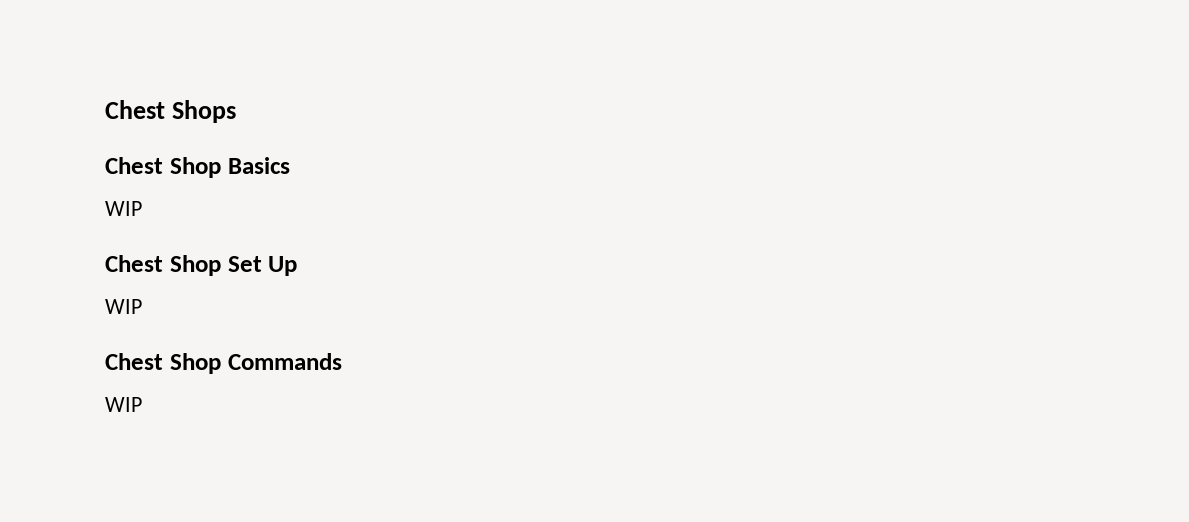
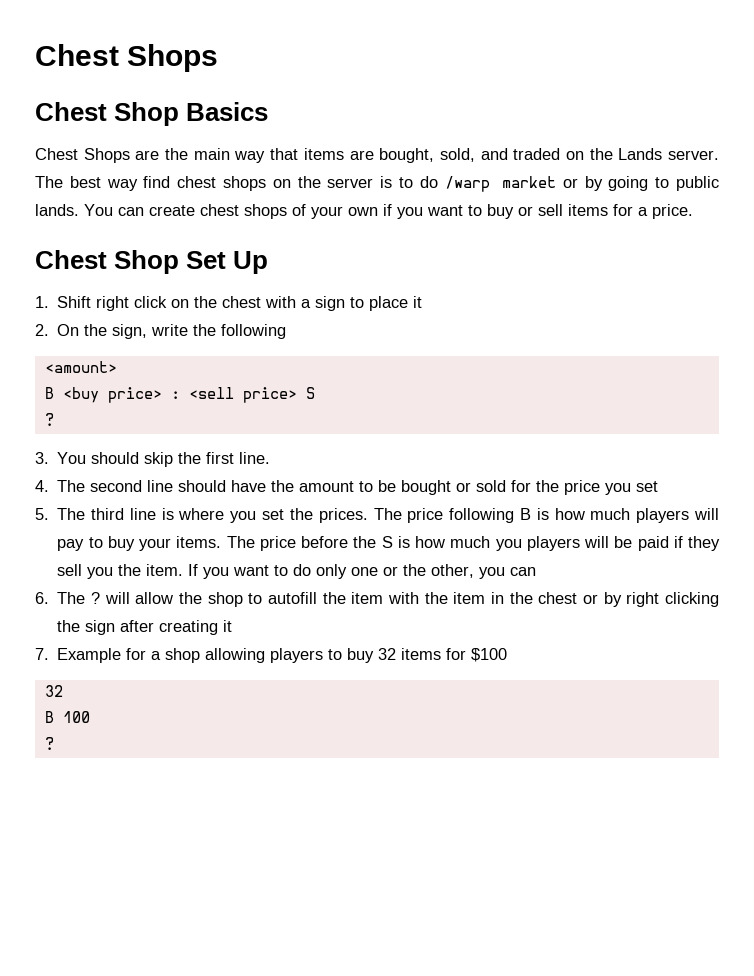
[105,201,142,216] [105,255,298,276] [105,299,142,314] [105,353,342,374] [105,397,142,412] WIP // Chest Shop Set Up // WIP // Chest Shop Commands // WIP -> [35,148,719,163] [35,176,720,192] [35,204,693,219] [35,250,269,274] [35,296,423,311] [35,324,287,339] [44,361,117,373] [44,387,315,403] [44,413,54,426] [35,452,271,467] [35,480,659,495] [35,508,719,523] [57,536,720,551] [57,564,537,579] [35,592,720,607] [57,620,233,635] [35,648,508,663] [44,685,63,697] [44,711,90,723] [44,737,54,750] Chest Shops are the main way that items are bought, sold, and traded on the Lands server. The best way find chest shops on the server is to do /warp market or by going to public lands. You can create chest shops of your own if you want to buy or sell items for a price. // Chest Shop Set Up // 1. Shift right click on the chest with a sign to place it // 2. On the sign, write the following // <amount> // B <buy price> : <sell price> S // ? // 3. You should skip the first line. // 4. The second line should have the amount to be bought or sold for the price you set // 5. The third line is where you set the prices. The price following B is how much players will pay to buy your items. The price before the S is how much you players will be paid if they sell you the item. If you want to do only one or the other, you can // 6. The ? will allow the shop to autofill the item with the item in the chest or by right clicking the sign after creating it // 7. Example for a shop allowing players to buy 32 items for $100 // 32 // B 100 // ?

